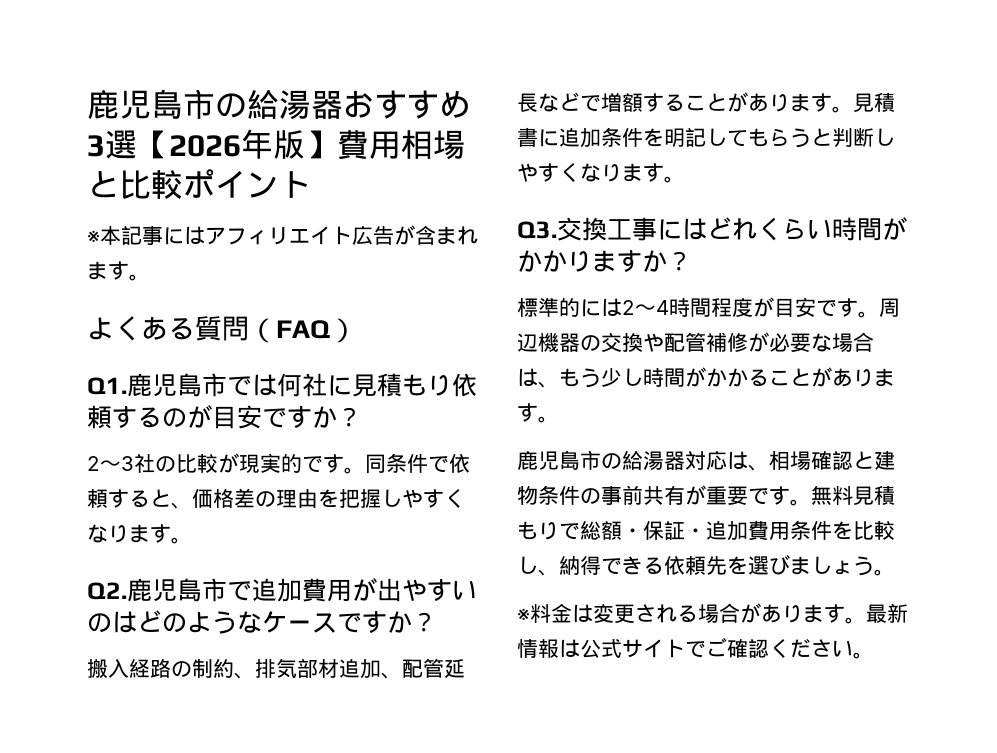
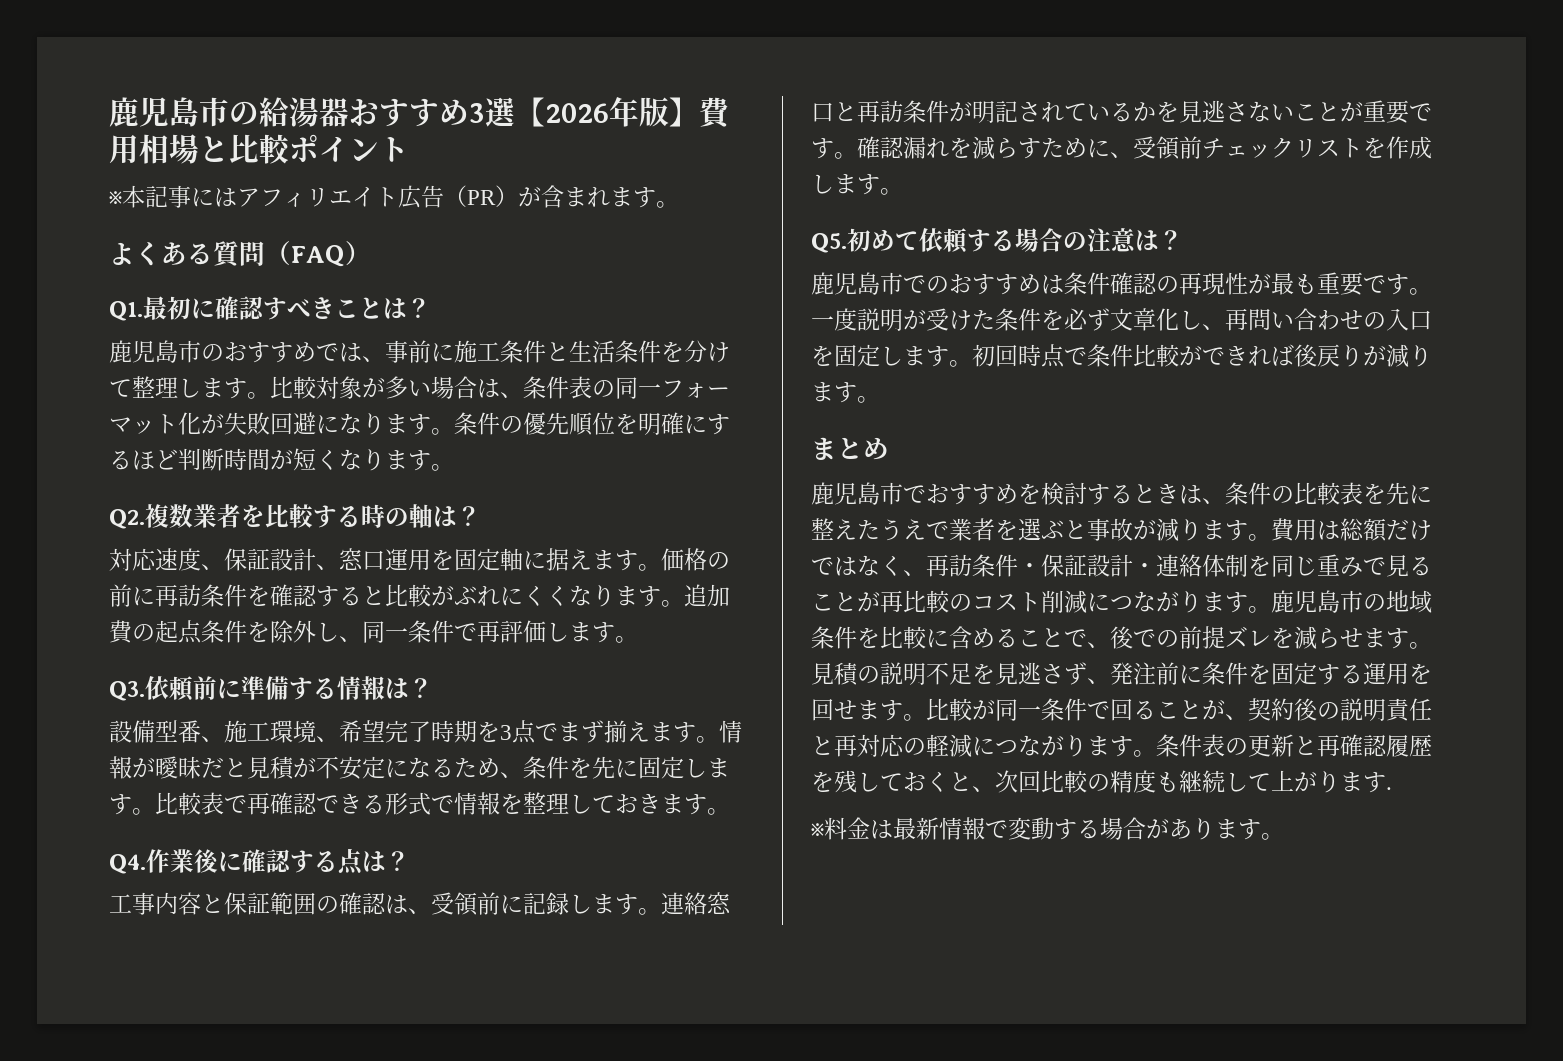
(394, 235) none -> [444,185,518,207] （PR）
[127,373,477,397] [87,405,362,429] [87,453,470,474] [87,488,465,509] [87,524,192,544] [87,578,477,602] [87,610,437,634] [87,658,465,679] [517,92,895,113] [517,127,895,148] [517,163,685,183] [517,217,907,241] [517,250,692,273] [517,297,900,318] [517,332,874,353] [517,367,895,388] [517,403,559,423] [517,450,895,471] [517,485,895,506] [517,520,895,541] [517,555,895,576] 鹿児島市では何社に見積もり依頼するのが目安ですか？ // 2〜3社の比較が現実的です。同条件で依頼すると、価格差の理由を把握しやすくなります。 // Q2.鹿児島市で追加費用が出やすいのはどのようなケースですか？ // 搬入経路の制約、排気部材追加、配管延長などで増額することがあります。見積書に追加条件を明記してもらうと判断しやすくなります。 // Q3.交換工事にはどれくらい時間がかかりますか？ // 標準的には2〜4時間程度が目安です。周辺機器の交換や配管補修が必要な場合は、もう少し時間がかかることがあります。 // 鹿児島市の給湯器対応は、相場確認と建物条件の事前共有が重要です。無料見積もりで総額・保証・追加費用条件を比較し、納得できる依頼先を選びましょう。 -> [143,296,431,320] [109,340,730,363] [109,376,730,399] [109,412,730,436] [109,448,454,471] [109,504,481,529] [109,548,730,571] [109,584,730,607] [109,620,638,644] [109,676,433,701] [109,720,742,744] [109,756,730,780] [109,792,730,815] [109,848,410,875] [109,892,731,916] [811,100,1432,124] [811,136,1432,160] [811,174,903,195] [811,228,1183,253] [811,272,1432,296] [811,308,1432,331] [811,344,1432,368] [811,382,880,403] [811,437,889,460] [811,482,1432,505] [811,518,1432,542] [811,554,1432,577] [811,590,1432,613] [811,626,1432,649] [811,662,1432,686] [811,698,1432,722] [811,734,1432,757] [811,770,1392,793] 最初に確認すべきことは？ // 鹿児島市のおすすめでは、事前に施工条件と生活条件を分けて整理します。比較対象が多い場合は、条件表の同一フォーマット化が失敗回避になります。条件の優先順位を明確にするほど判断時間が短くなります。 // Q2.複数業者を比較する時の軸は？ // 対応速度、保証設計、窓口運用を固定軸に据えます。価格の前に再訪条件を確認すると比較がぶれにくくなります。追加費の起点条件を除外し、同一条件で再評価します。 // Q3.依頼前に準備する情報は？ // 設備型番、施工環境、希望完了時期を3点でまず揃えます。情報が曖昧だと見積が不安定になるため、条件を先に固定します。比較表で再確認できる形式で情報を整理しておきます。 // Q4.作業後に確認する点は？ // 工事内容と保証範囲の確認は、受領前に記録します。連絡窓口と再訪条件が明記されているかを見逃さないことが重要です。確認漏れを減らすために、受領前チェックリストを作成します。 // Q5.初めて依頼する場合の注意は？ // 鹿児島市でのおすすめは条件確認の再現性が最も重要です。一度説明が受けた条件を必ず文章化し、再問い合わせの入口を固定します。初回時点で条件比較ができれば後戻りが減ります。 // まとめ // 鹿児島市でおすすめを検討するときは、条件の比較表を先に整えたうえで業者を選ぶと事故が減ります。費用は総額だけではなく、再訪条件・保証設計・連絡体制を同じ重みで見ることが再比較のコスト削減につながります。鹿児島市の地域条件を比較に含めることで、後での前提ズレを減らせます。見積の説明不足を見逃さず、発注前に条件を固定する運用を回せます。比較が同一条件で回ることが、契約後の説明責任と再対応の軽減につながります。条件表の更新と再確認履歴を残しておくと、次回比較の精度も継続して上がります.
[593,604,677,624] 変更され -> [893,817,1077,840] 最新情報で変動す
[866,603,908,623] [517,637,874,659] 最新情報は公式サイトでご確認ください。 -> (1284, 836) none

